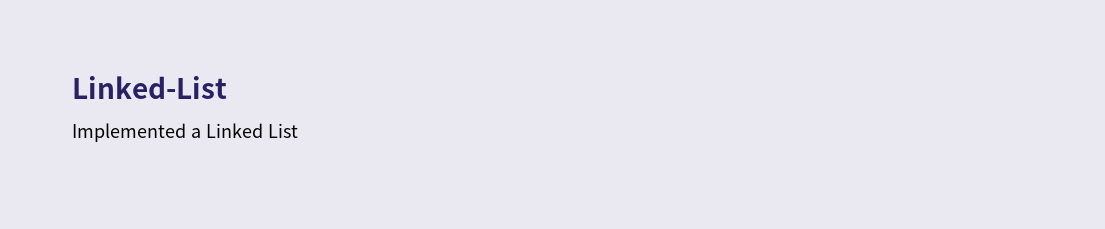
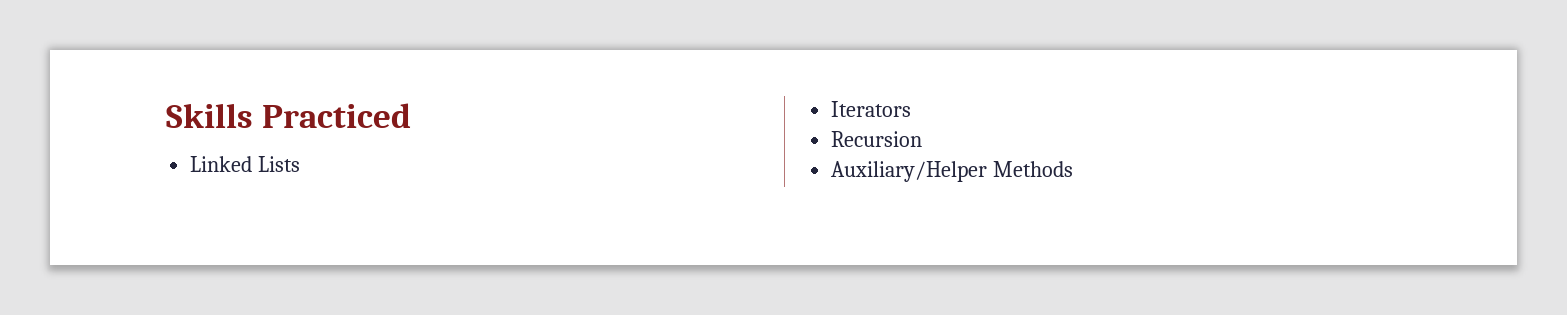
[72,76,227,99] [72,123,298,142] Linked-List // Implemented a Linked List -> [166,103,412,128] [190,156,301,172] [831,101,912,117] [831,131,923,147] [831,161,1074,182] Skills Practiced // Linked Lists // Iterators // Recursion // Auxiliary/Helper Methods

